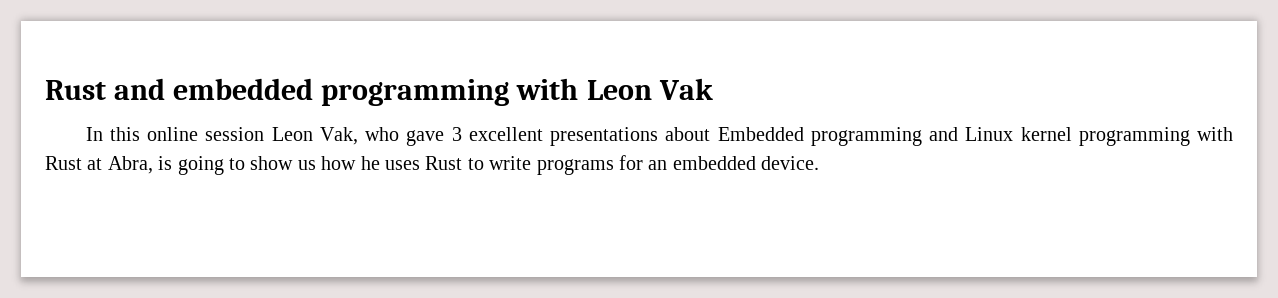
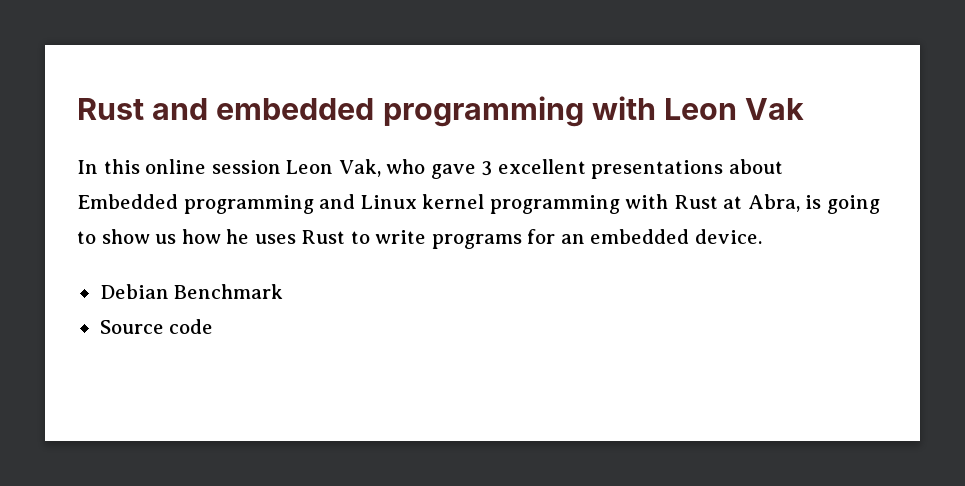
(820, 163) none -> [99,284,284,299] [99,319,214,334] // Debian Benchmark // Source code

